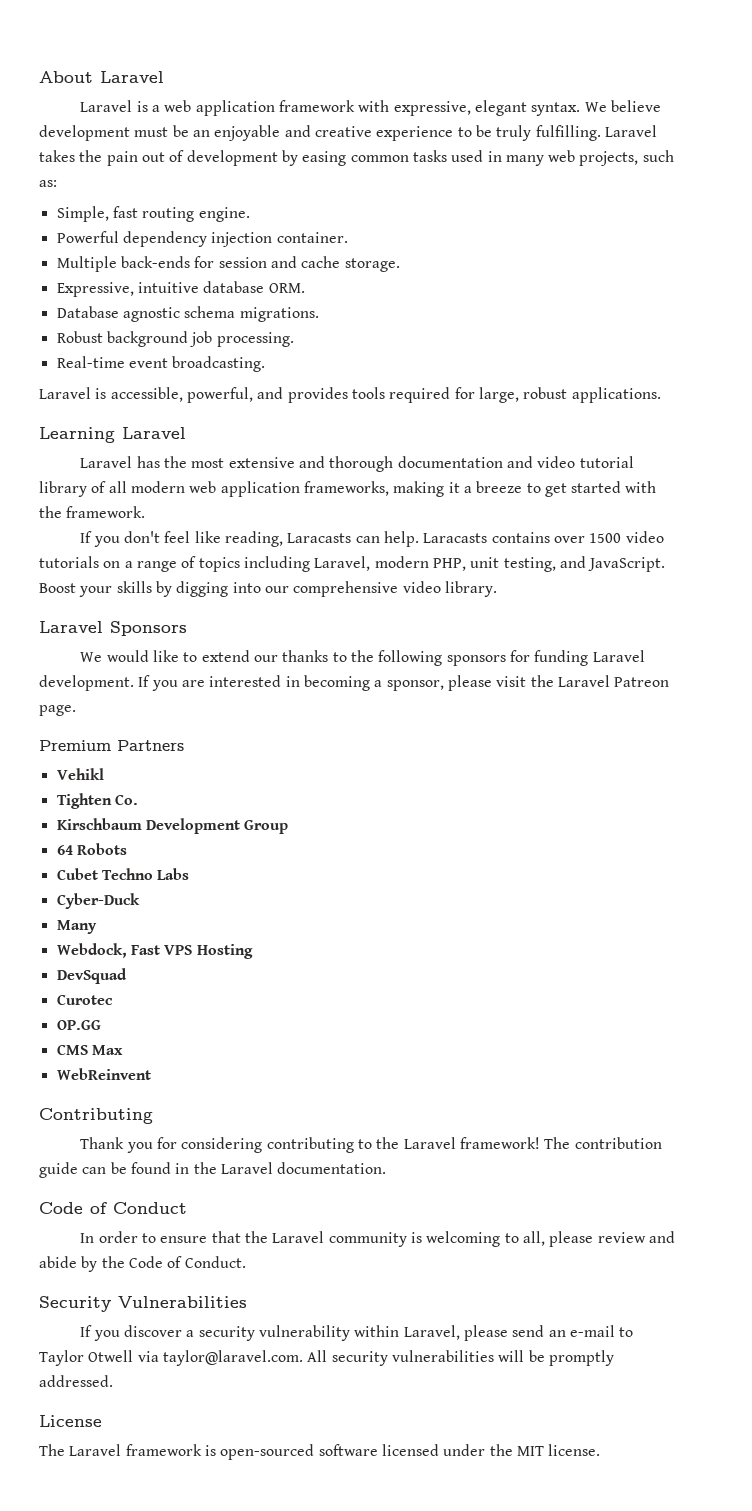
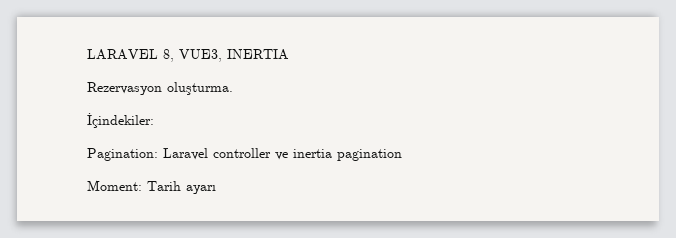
[39,71,164,83] [80,100,661,116] [39,125,657,141] [39,150,674,166] [39,180,57,187] [56,206,250,222] [56,231,348,247] [56,256,400,272] [56,281,305,297] [56,306,319,322] [56,331,294,347] [56,356,266,372] [39,387,661,403] [39,427,186,443] [80,456,634,472] [39,481,657,497] [39,506,146,518] [80,531,664,547] [39,556,666,572] [39,581,497,597] [39,621,187,636] [80,650,645,666] [39,675,670,691] [39,705,76,716] [39,740,184,751] [56,768,104,780] [56,793,138,809] [56,818,289,834] [56,843,127,855] [56,868,190,880] [56,893,140,909] [56,920,97,934] [56,943,253,959] [56,968,127,984] [56,994,113,1005] [56,1020,101,1030] [56,1044,123,1055] [56,1068,151,1080] [39,1108,153,1124] [80,1137,662,1153] [39,1162,387,1178] [39,1202,187,1214] [80,1231,675,1247] [39,1256,246,1272] [39,1296,247,1312] [80,1325,634,1341] [39,1350,614,1366] [39,1375,113,1387] [39,1415,102,1427] [39,1444,601,1460] About Laravel // Laravel is a web application framework with expressive, elegant syntax. We believe development must be an enjoyable and creative experience to be truly fulfilling. Laravel takes the pain out of development by easing common tasks used in many web projects, such as: // Simple, fast routing engine. // Powerful dependency injection container. // Multiple back-ends for session and cache storage. // Expressive, intuitive database ORM. // Database agnostic schema migrations. // Robust background job processing. // Real-time event broadcasting. // Laravel is accessible, powerful, and provides tools required for large, robust applications. // Learning Laravel // Laravel has the most extensive and thorough documentation and video tutorial library of all modern web application frameworks, making it a breeze to get started with the framework. // If you don't feel like reading, Laracasts can help. Laracasts contains over 1500 video tutorials on a range of topics including Laravel, modern PHP, unit testing, and JavaScript. Boost your skills by digging into our comprehensive video library. // Laravel Sponsors // We would like to extend our thanks to the following sponsors for funding Laravel development. If you are interested in becoming a sponsor, please visit the Laravel Patreon page. // Premium Partners // Vehikl // Tighten Co. // Kirschbaum Development Group // 64 Robots // Cubet Techno Labs // Cyber-Duck // Many // Webdock, Fast VPS Hosting // DevSquad // Curotec // OP.GG // CMS Max // WebReinvent // Contributing // Thank you for considering contributing to the Laravel framework! The contribution guide can be found in the Laravel documentation. // Code of Conduct // In order to ensure that the Laravel community is welcoming to all, please review and abide by the Code of Conduct. // Security Vulnerabilities // If you discover a security vulnerability within Laravel, please send an e-mail to Taylor Otwell via taylor@laravel.com. All security vulnerabilities will be promptly addressed. // License // The Laravel framework is open-sourced software licensed under the MIT license. -> [87,49,289,62] [87,82,233,95] [87,113,154,128] [87,148,402,161] [87,180,216,194] LARAVEL 8, VUE3, INERTIA // Rezervasyon oluşturma. // İçindekiler: // Pagination: Laravel controller ve inertia pagination // Moment: Tarih ayarı

